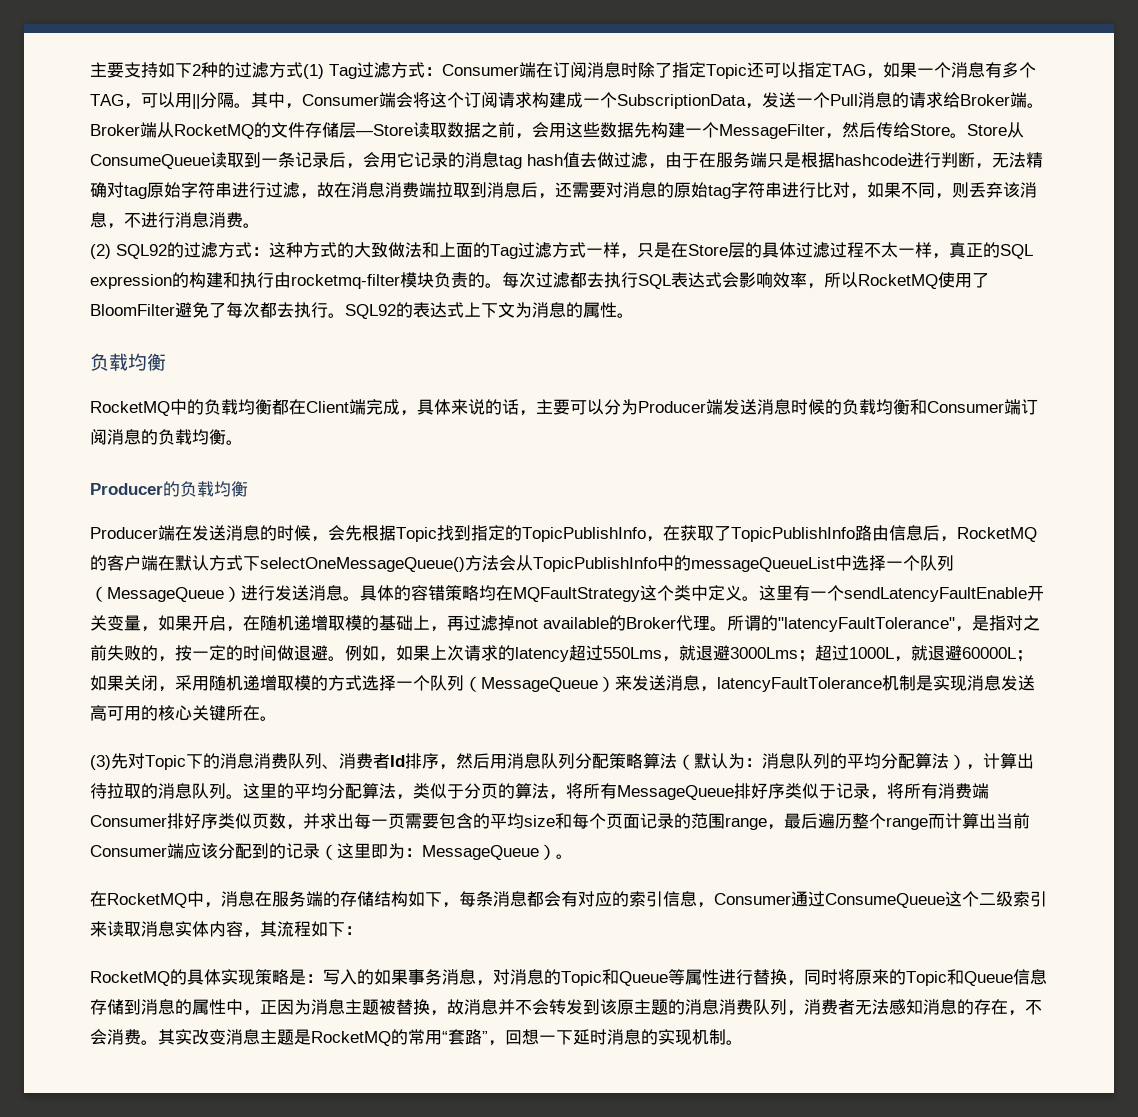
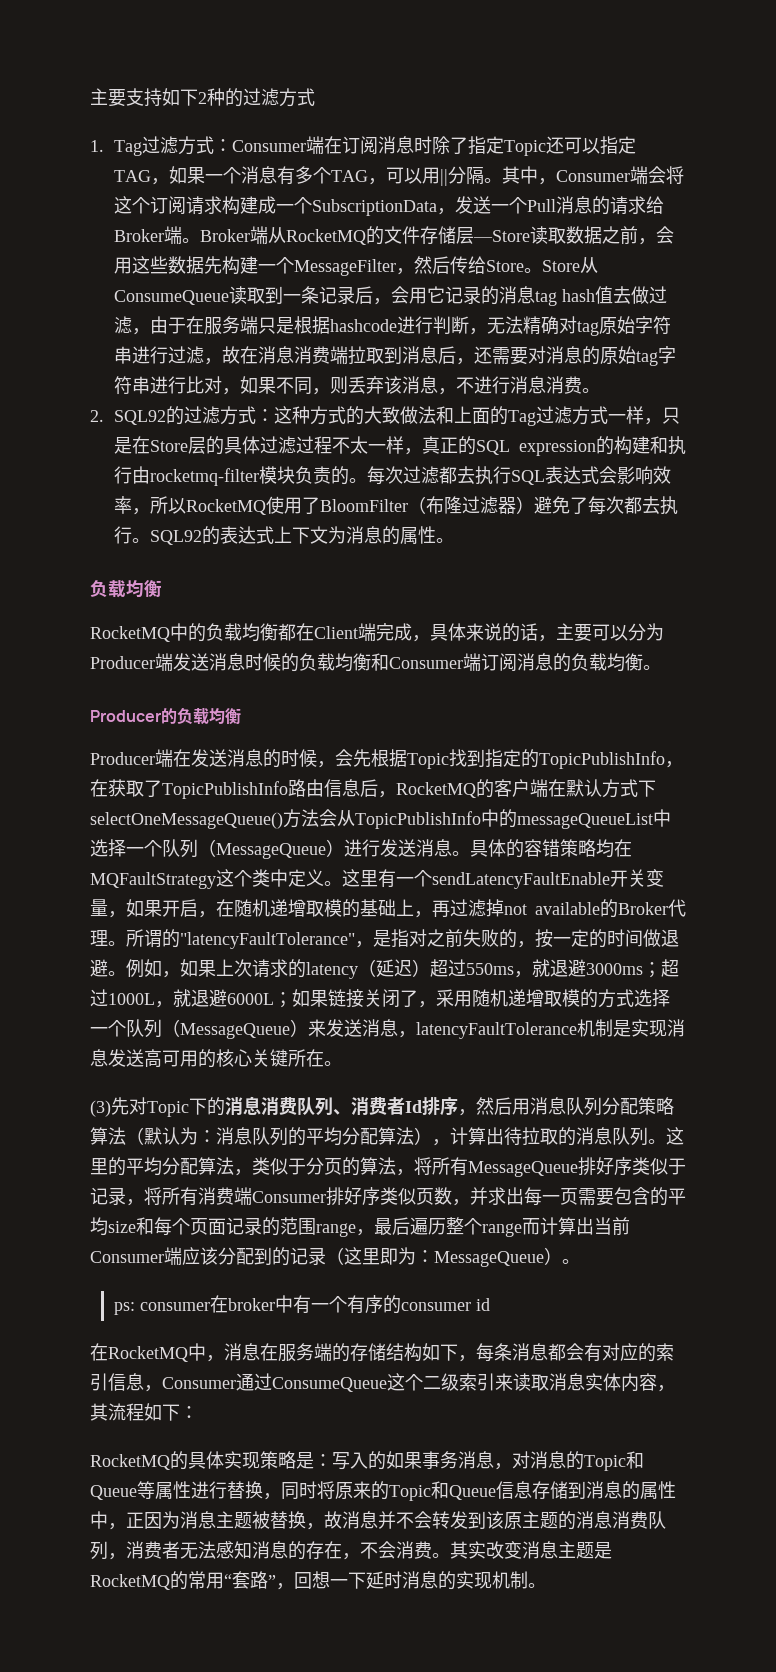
[303,64,324,79] (1) -> [90,140,104,152] // 1.
[90,244,111,259] (2) -> [90,410,104,422] 2.
(175, 310) none -> [407,496,534,514] （布隆过滤器）
[569,645,798,662] 超过550Lms，就退避3000Lms -> [358,959,643,978] （延迟）超过550ms，就退避3000ms
[962,647,1033,662] [90,675,158,691] 60000L；如果关闭 -> [227,989,418,1008] 6000L；如果链接关闭了
(573, 856) none -> [113,1295,490,1315] // ps: consumer在broker中有一个有序的consumer id

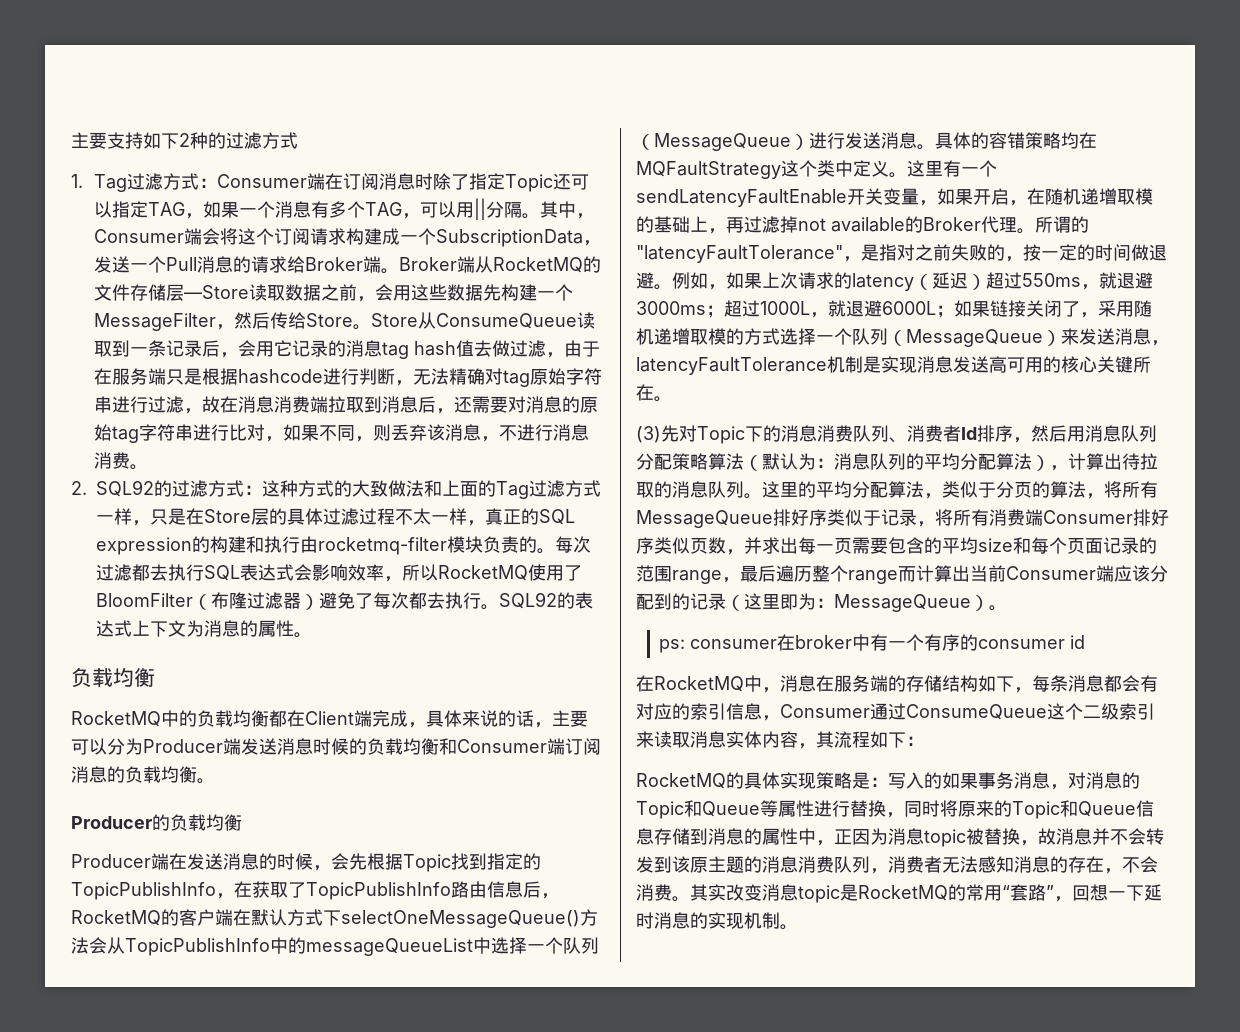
[216,1511,252,1529] 主题 -> [924,829,966,847] topic
[558,1541,594,1559] 主题 -> [798,885,840,903] topic

